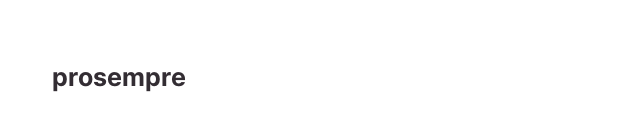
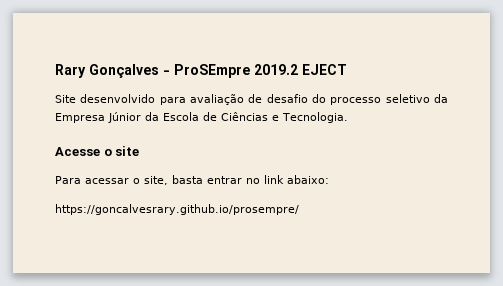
[52,72,186,92] prosempre -> [55,64,347,78] [55,94,448,105] [55,112,348,123] [55,146,140,156] [55,175,329,185] [55,204,299,215] Rary Gonçalves - ProSEmpre 2019.2 EJECT // Site desenvolvido para avaliação de desafio do processo seletivo da Empresa Júnior da Escola de Ciências e Tecnologia. // Acesse o site // Para acessar o site, basta entrar no link abaixo: // https://goncalvesrary.github.io/prosempre/

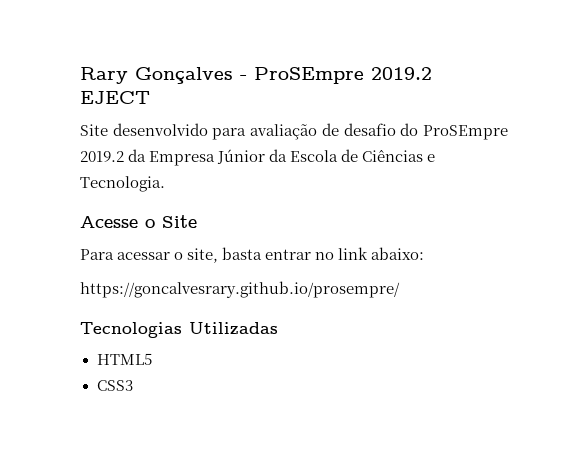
[330,94,430,105] processo seletivo -> [423,125,509,140] [80,151,124,162] ProSEmpre 2019.2
[115,146,140,156] site -> [162,215,197,228] Site
(299, 209) none -> [80,322,278,338] [96,353,152,365] [96,380,133,391] // Tecnologias Utilizadas // HTML5 // CSS3

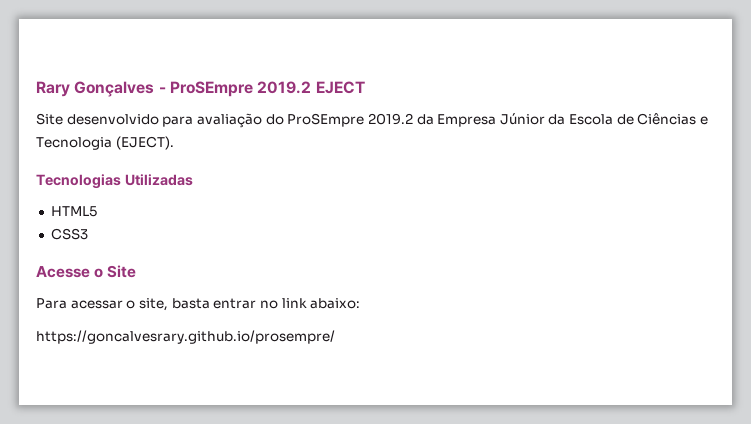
[321,123,396,136] de desafio -> (262, 120) none
[80,176,165,192] Tecnologia. -> [36,136,174,150] [36,174,193,189] [50,206,97,217] [50,228,88,240] Tecnologia (EJECT). // Tecnologias Utilizadas // HTML5 // CSS3
[80,322,278,338] [96,353,152,365] [96,380,133,391] // Tecnologias Utilizadas // HTML5 // CSS3 -> (335, 337) none

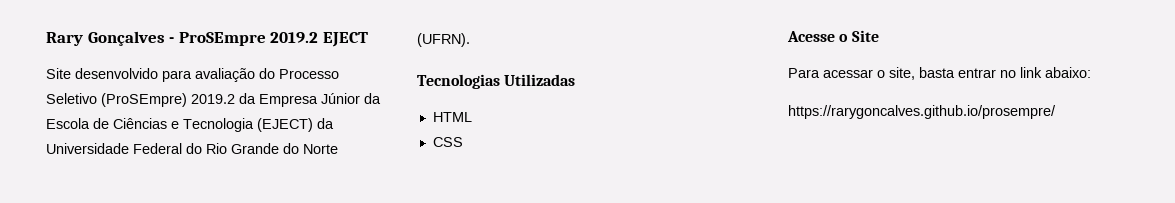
[287,113,365,127] ProSEmpre -> [279,69,339,79] [46,93,187,107] Processo Seletivo (ProSEmpre)
[115,136,174,150] (EJECT). -> [257,118,334,132] [46,143,338,154] [417,33,470,47] (EJECT) da Universidade Federal do Rio Grande do Norte (UFRN).
[50,206,97,217] [50,228,88,240] HTML5 // CSS3 -> [432,112,472,122] [432,137,463,147] HTML // CSS
[36,330,335,344] https://goncalvesrary.github.io/prosempre/ -> [788,105,1056,119] https://rarygoncalves.github.io/prosempre/

